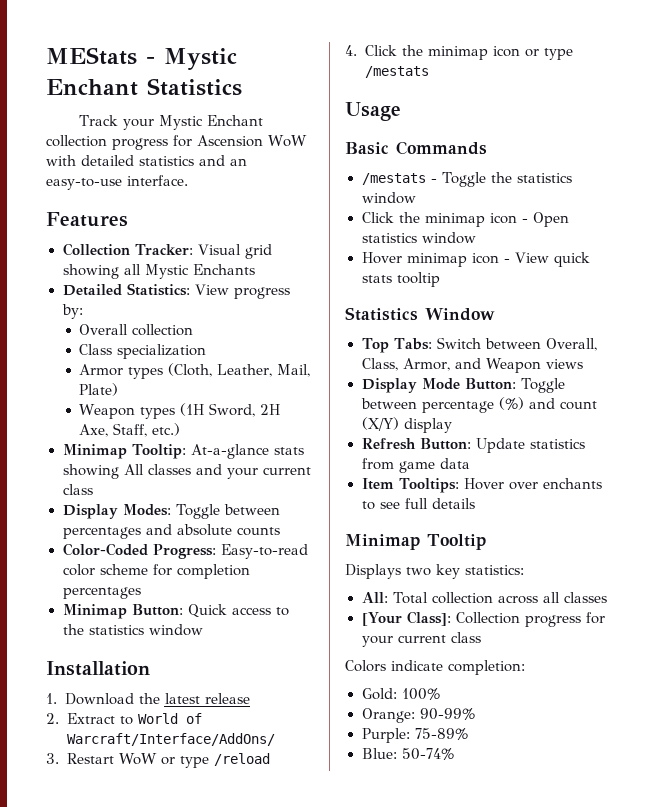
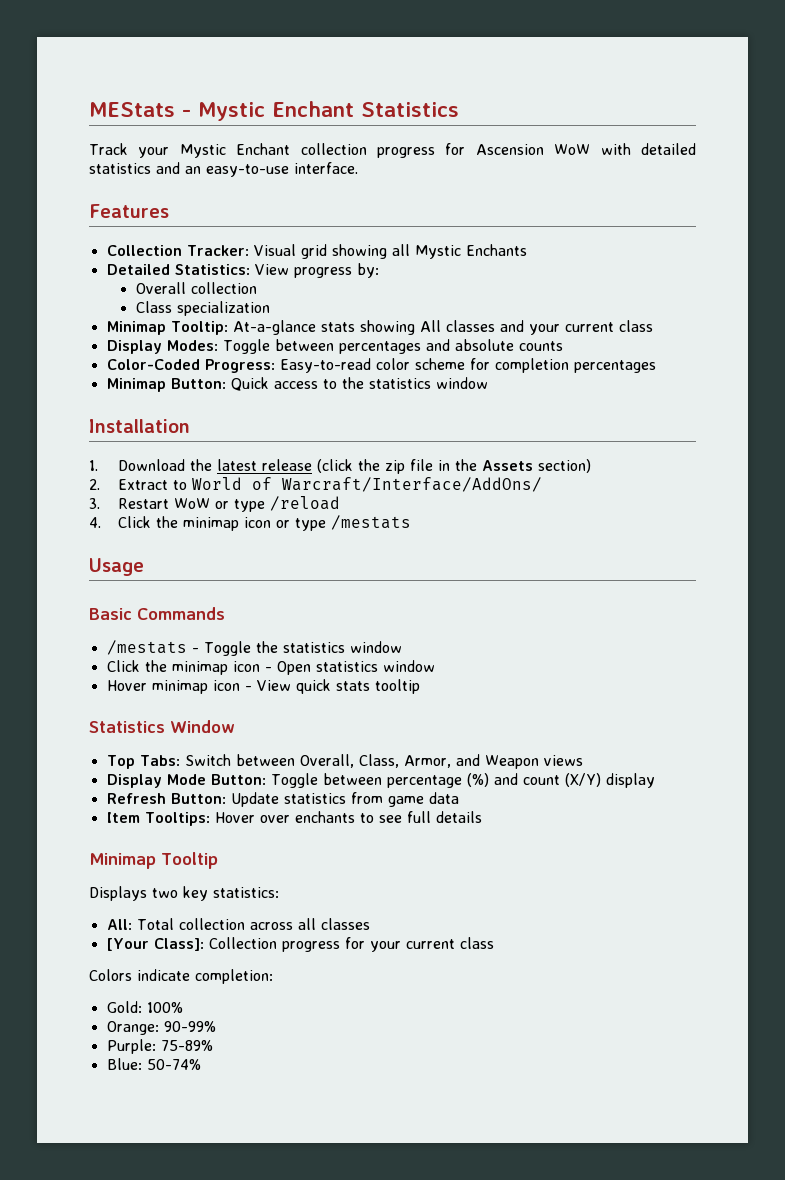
[79,363,311,379] [79,383,119,396] [79,403,281,419] [79,423,181,437] // Armor types (Cloth, Leather, Mail, Plate) // Weapon types (1H Sword, 2H Axe, Staff, etc.) -> (270, 308) none
(250, 698) none -> [317,459,592,474] (click the zip file in the Assets section)

